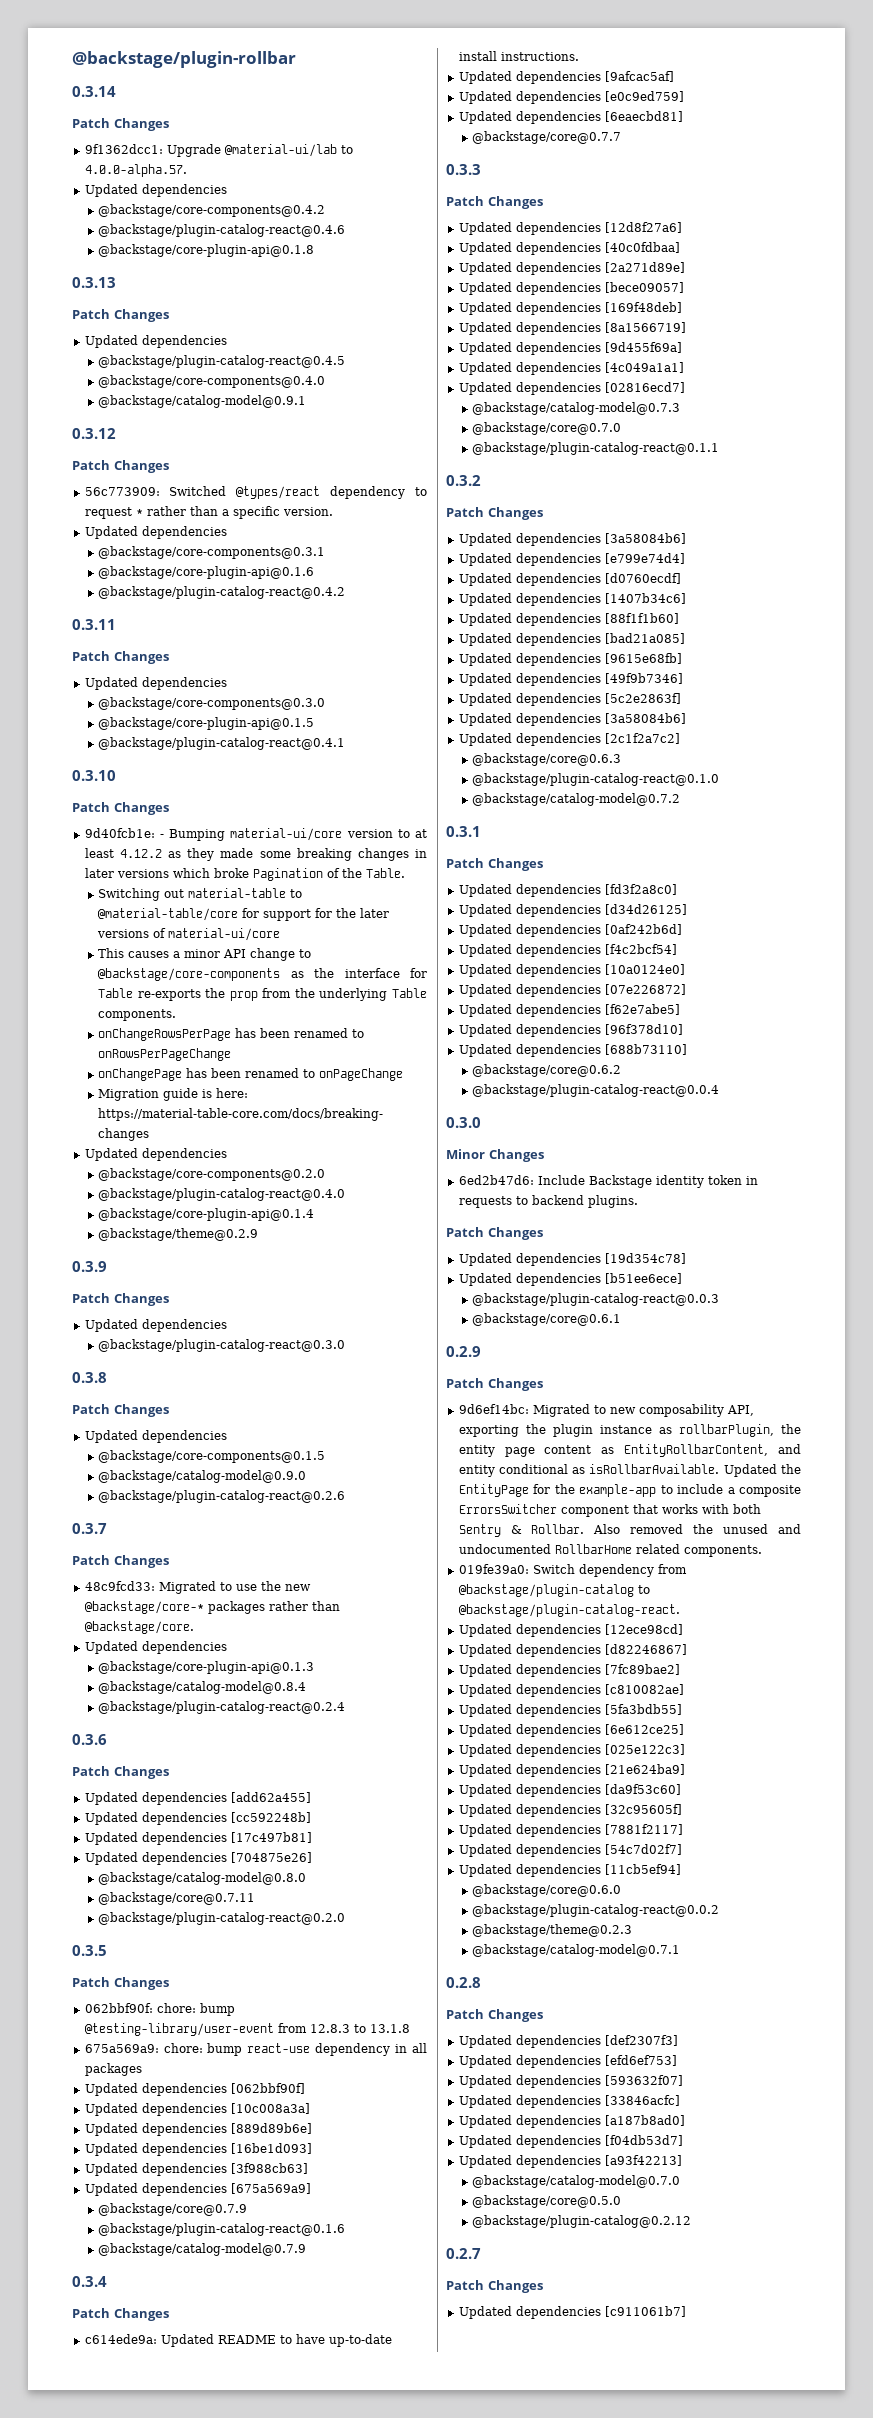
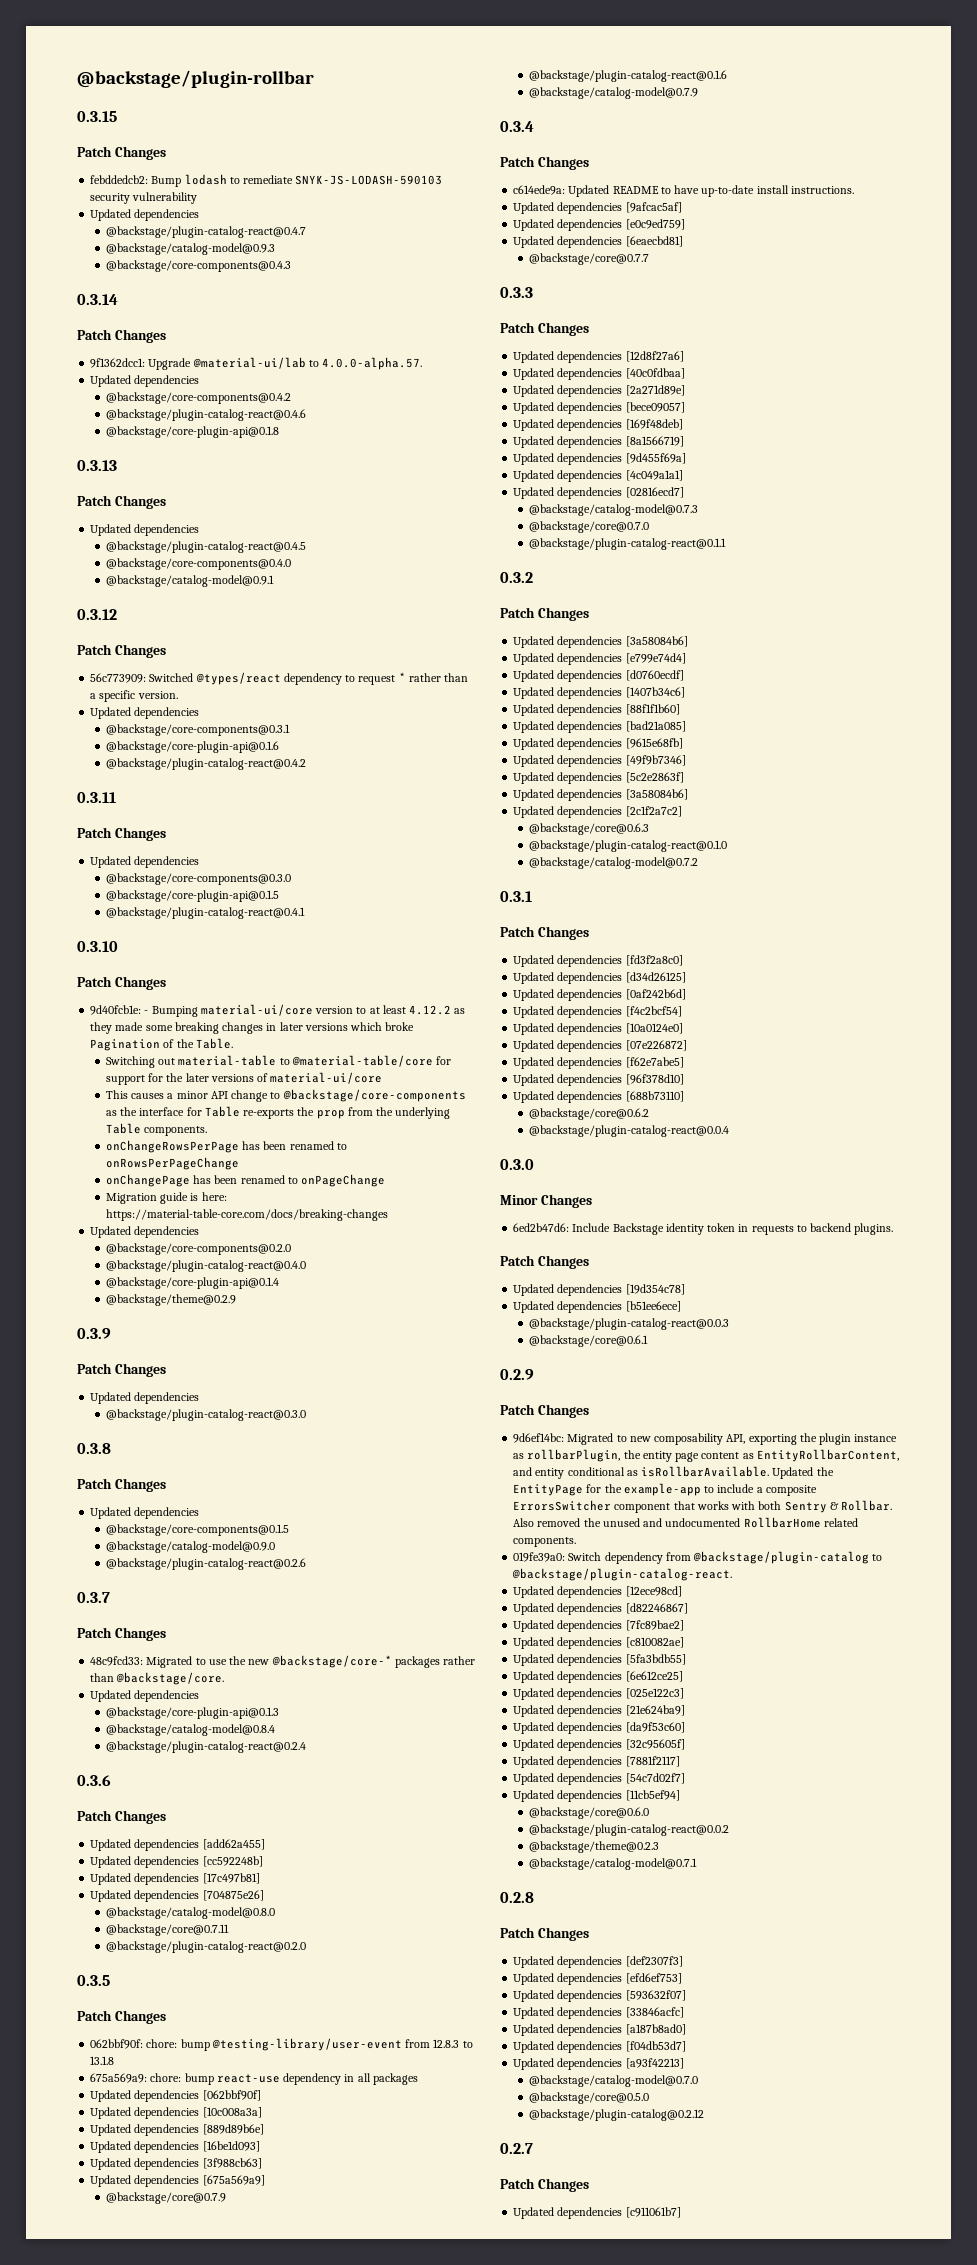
(296, 59) none -> [77,111,117,122] [77,146,166,160] [90,174,443,187] [90,192,198,204] [90,209,200,221] [105,226,306,238] [105,243,275,255] [105,260,291,272] // 0.3.15 // Patch Changes // febddedcb2: Bump lodash to remediate SNYK-JS-LODASH-590103 security vulnerability // Updated dependencies // @backstage/plugin-catalog-react@0.4.7 // @backstage/catalog-model@0.9.3 // @backstage/core-components@0.4.3

